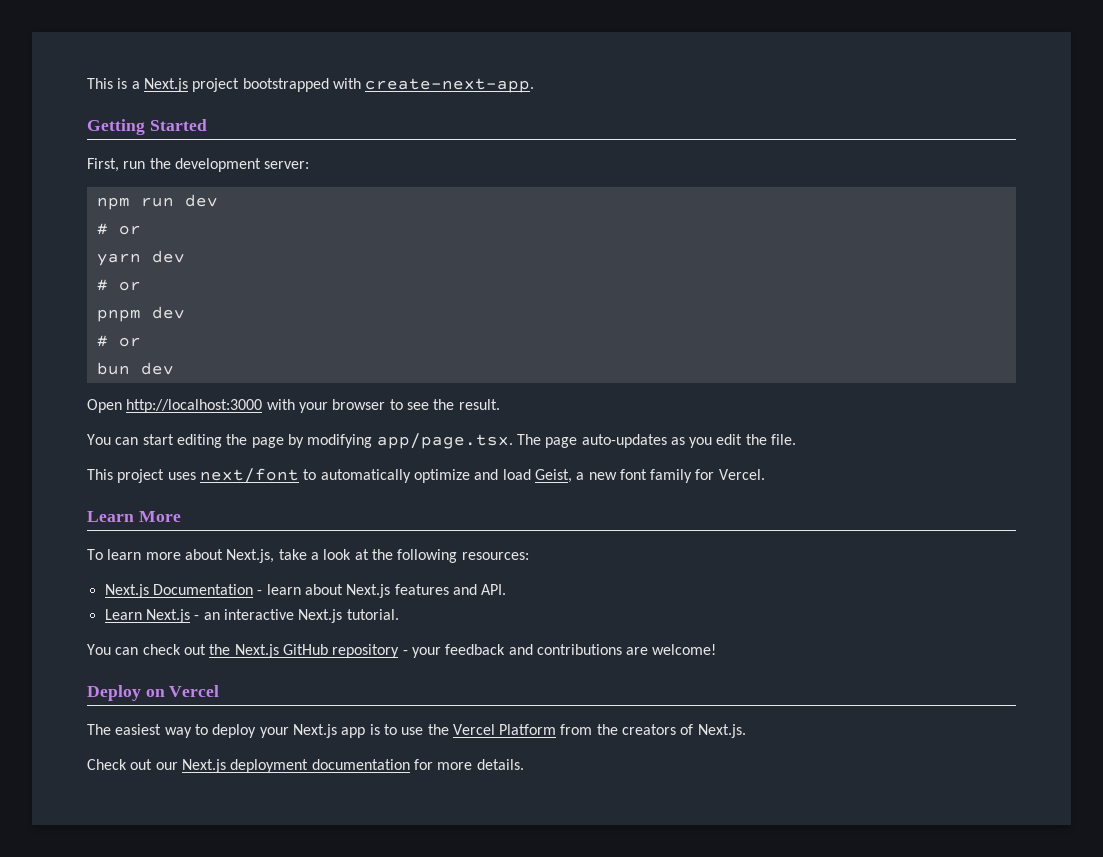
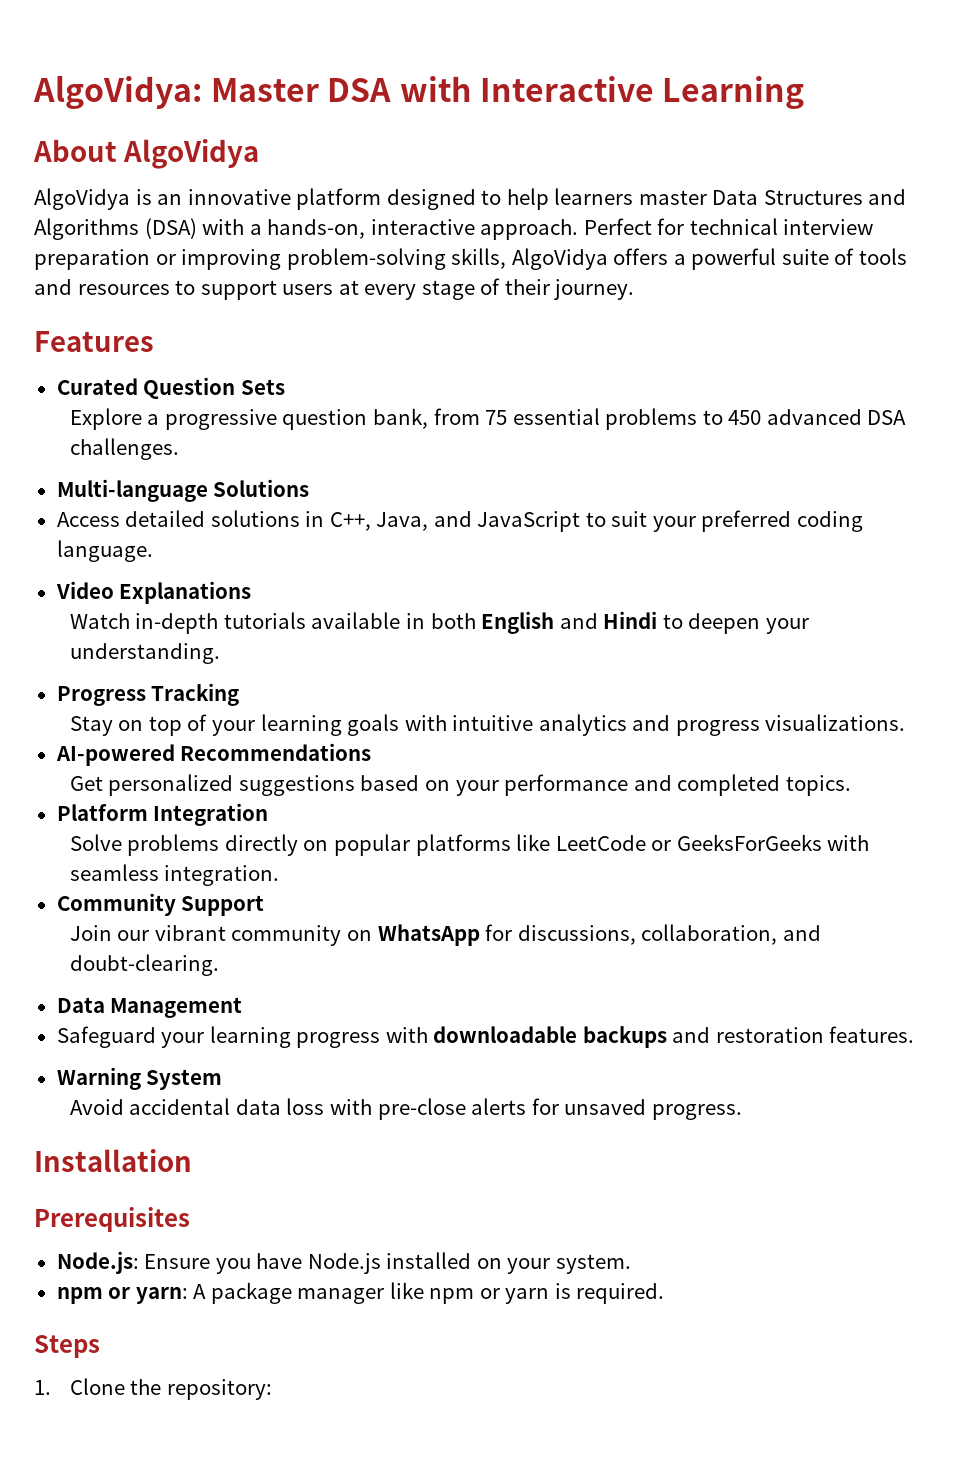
[87,78,535,93] [87,119,207,135] [87,158,310,172] [96,194,218,210] [96,223,141,235] [96,250,185,266] [96,279,141,291] [96,306,185,322] [96,335,141,347] [96,362,174,375] [87,399,500,413] [87,433,797,449] [87,468,765,484] [87,511,181,522] [87,549,529,563] [104,584,507,598] [104,609,399,623] [87,644,717,658] [87,685,220,701] [87,724,746,738] [87,759,524,773] This is a Next.js project bootstrapped with create-next-app. // Getting Started // First, run the development server: // npm run dev // # or // yarn dev // # or // pnpm dev // # or // bun dev // Open http://localhost:3000 with your browser to see the result. // You can start editing the page by modifying app/page.tsx. The page auto-updates as you edit the file. // This project uses next/font to automatically optimize and load Geist, a new font family for Vercel. // Learn More // To learn more about Next.js, take a look at the following resources: // Next.js Documentation - learn about Next.js features and API. // Learn Next.js - an interactive Next.js tutorial. // You can check out the Next.js GitHub repository - your feedback and contributions are welcome! // Deploy on Vercel // The easiest way to deploy your Next.js app is to use the Vercel Platform from the creators of Next.js. // Check out our Next.js deployment documentation for more details. -> [33,76,805,110] [33,139,260,169] [34,188,907,210] [34,218,874,240] [34,248,907,270] [34,278,635,300] [34,331,154,352] [56,377,285,399] [69,408,907,430] [69,438,179,460] [56,479,310,502] [56,510,863,532] [56,540,153,562] [55,581,252,604] [69,611,809,634] [69,643,220,664] [56,683,240,706] [69,714,906,736] [55,743,372,766] [69,774,851,796] [56,803,269,826] [69,834,870,856] [69,864,280,886] [56,893,265,916] [69,924,821,946] [69,954,219,976] [56,997,243,1018] [56,1026,915,1048] [56,1067,223,1090] [69,1098,742,1120] [34,1149,192,1172] [34,1207,190,1232] [56,1251,631,1274] [56,1282,665,1304] [34,1335,100,1358] [34,1378,272,1400] AlgoVidya: Master DSA with Interactive Learning // About AlgoVidya // AlgoVidya is an innovative platform designed to help learners master Data Structures and Algorithms (DSA) with a hands-on, interactive approach. Perfect for technical interview preparation or improving problem-solving skills, AlgoVidya offers a powerful suite of tools and resources to support users at every stage of their journey. // Features // Curated Question Sets // Explore a progressive question bank, from 75 essential problems to 450 advanced DSA challenges. // Multi-language Solutions // Access detailed solutions in C++, Java, and JavaScript to suit your preferred coding language. // Video Explanations // Watch in-depth tutorials available in both English and Hindi to deepen your understanding. // Progress Tracking // Stay on top of your learning goals with intuitive analytics and progress visualizations. // AI-powered Recommendations // Get personalized suggestions based on your performance and completed topics. // Platform Integration // Solve problems directly on popular platforms like LeetCode or GeeksForGeeks with seamless integration. // Community Support // Join our vibrant community on WhatsApp for discussions, collaboration, and doubt-clearing. // Data Management // Safeguard your learning progress with downloadable backups and restoration features. // Warning System // Avoid accidental data loss with pre-close alerts for unsaved progress. // Installation // Prerequisites // Node.js: Ensure you have Node.js installed on your system. // npm or yarn: A package manager like npm or yarn is required. // Steps // 1. Clone the repository:

